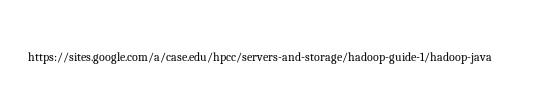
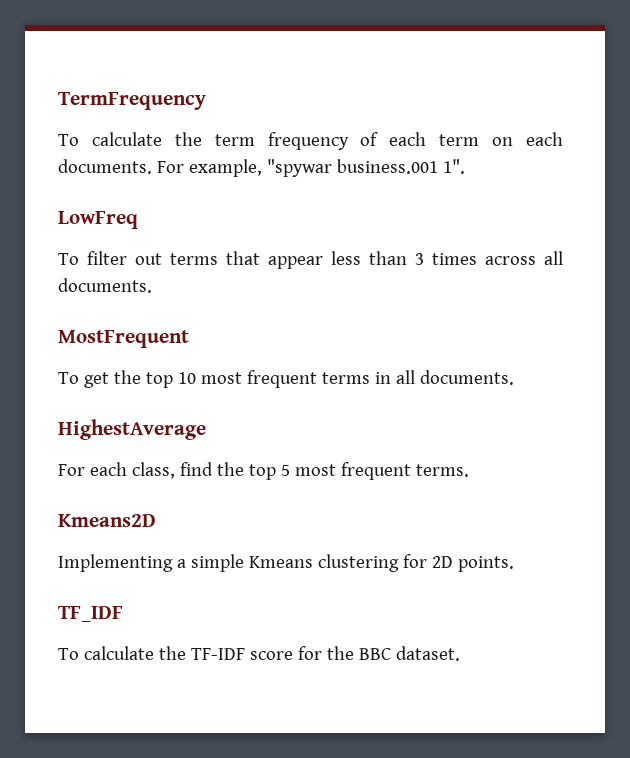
[28,52,492,64] https://sites.google.com/a/case.edu/hpcc/servers-and-storage/hadoop-guide-1/hadoop-java -> [58,92,206,110] [58,132,564,150] [58,159,465,177] [58,211,138,229] [58,251,563,269] [58,278,152,293] [58,330,189,348] [58,370,514,388] [58,419,206,440] [58,462,469,480] [58,514,156,527] [58,554,514,572] [58,606,123,622] [58,646,460,661] TermFrequency // To calculate the term frequency of each term on each documents. For example, "spywar business.001 1". // LowFreq // To filter out terms that appear less than 3 times across all documents. // MostFrequent // To get the top 10 most frequent terms in all documents. // HighestAverage // For each class, find the top 5 most frequent terms. // Kmeans2D // Implementing a simple Kmeans clustering for 2D points. // TF_IDF // To calculate the TF-IDF score for the BBC dataset.

